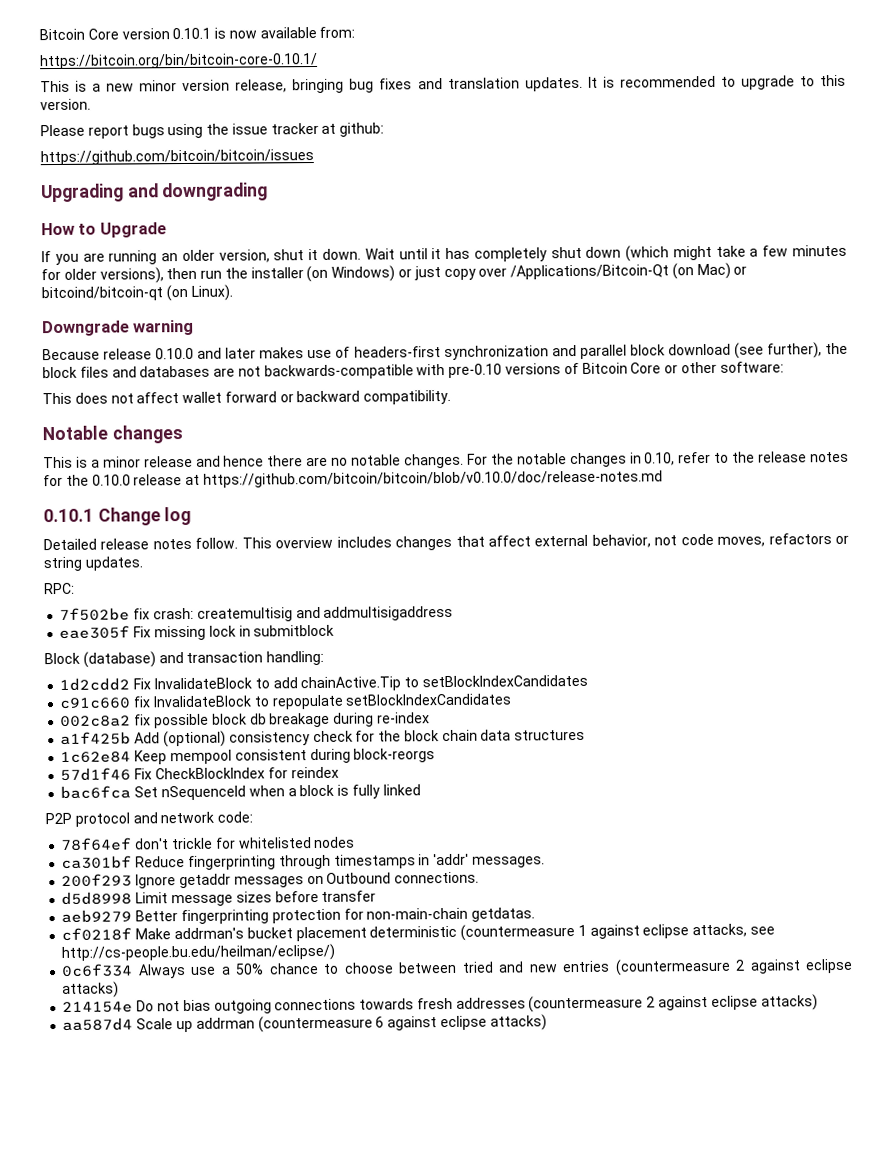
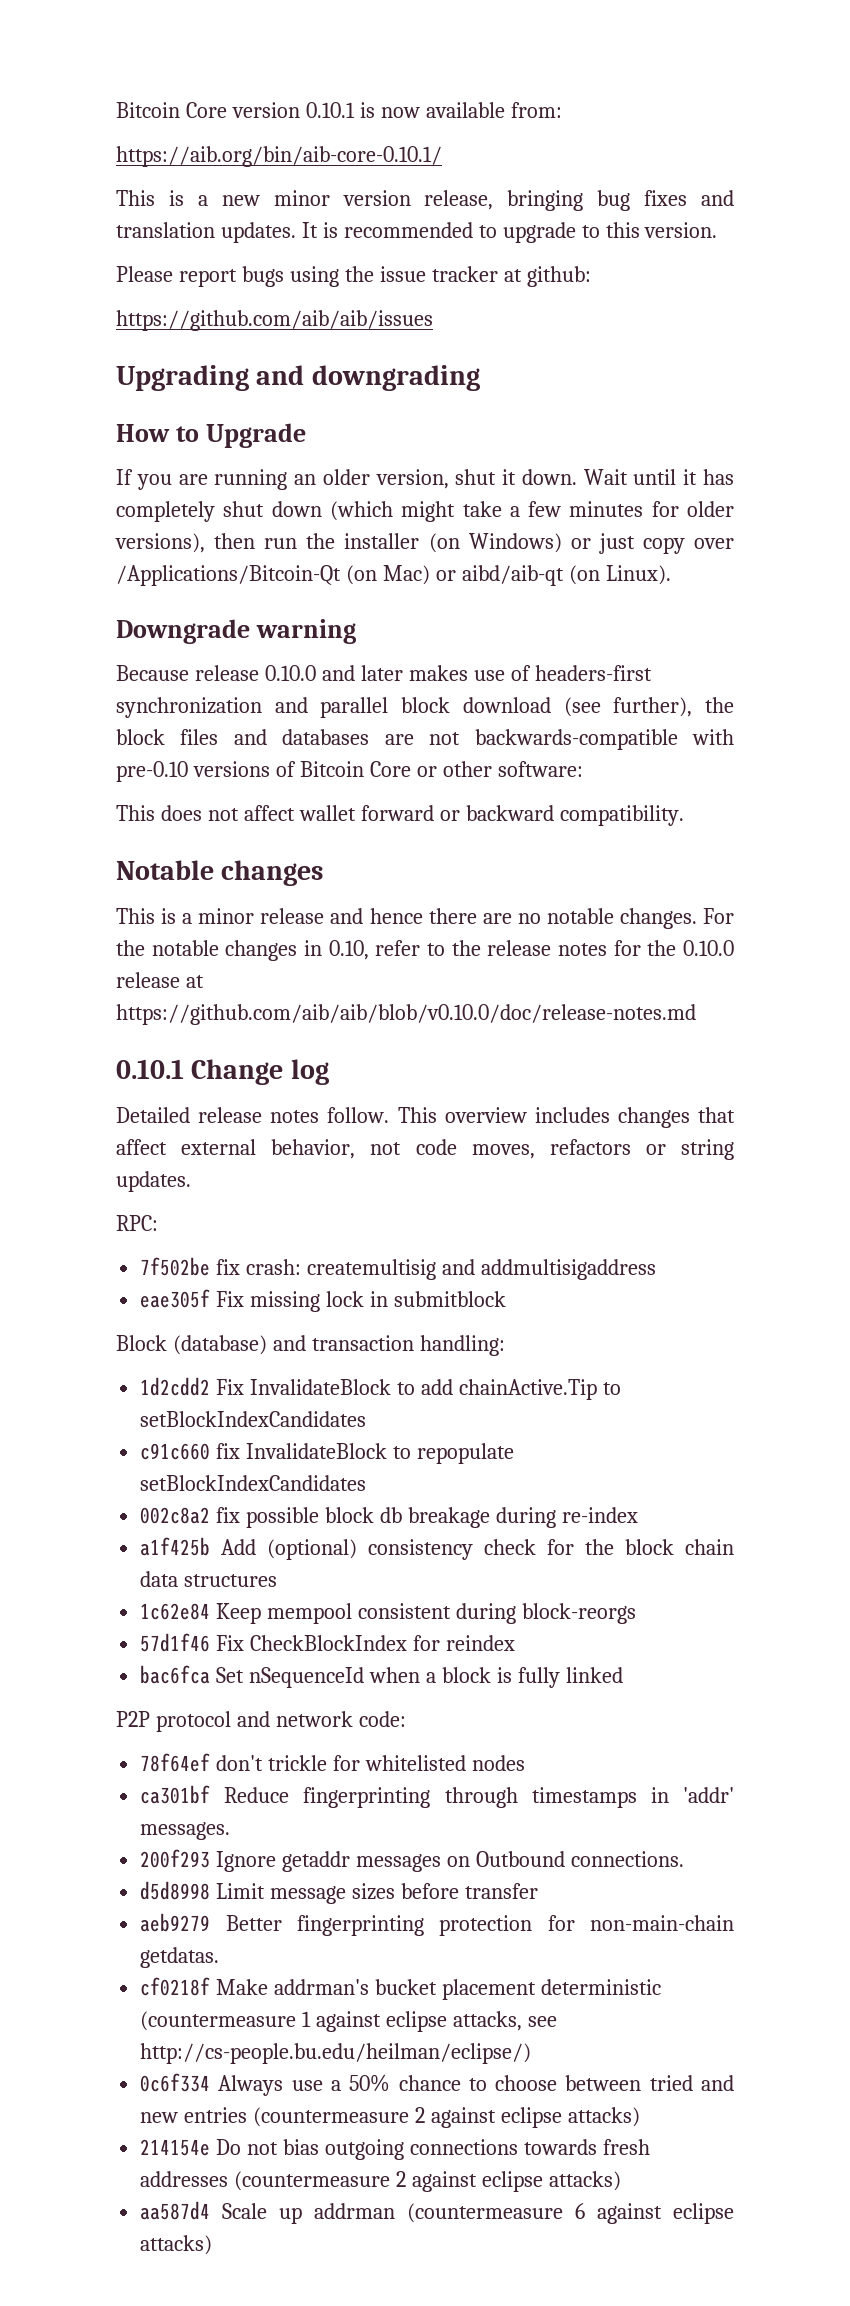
[39,52,318,70] https://bitcoin.org/bin/bitcoin-core-0.10.1/ -> [116,146,442,167] https://aib.org/bin/aib-core-0.10.1/
[40,149,314,166] https://github.com/bitcoin/bitcoin/issues -> [116,310,433,331] https://github.com/aib/aib/issues
[41,286,163,302] bitcoind/bitcoin-qt -> [461,565,564,586] aibd/aib-qt
[202,470,663,488] https://github.com/bitcoin/bitcoin/blob/v0.10.0/doc/release-notes.md -> [116,1004,696,1025] https://github.com/aib/aib/blob/v0.10.0/doc/release-notes.md

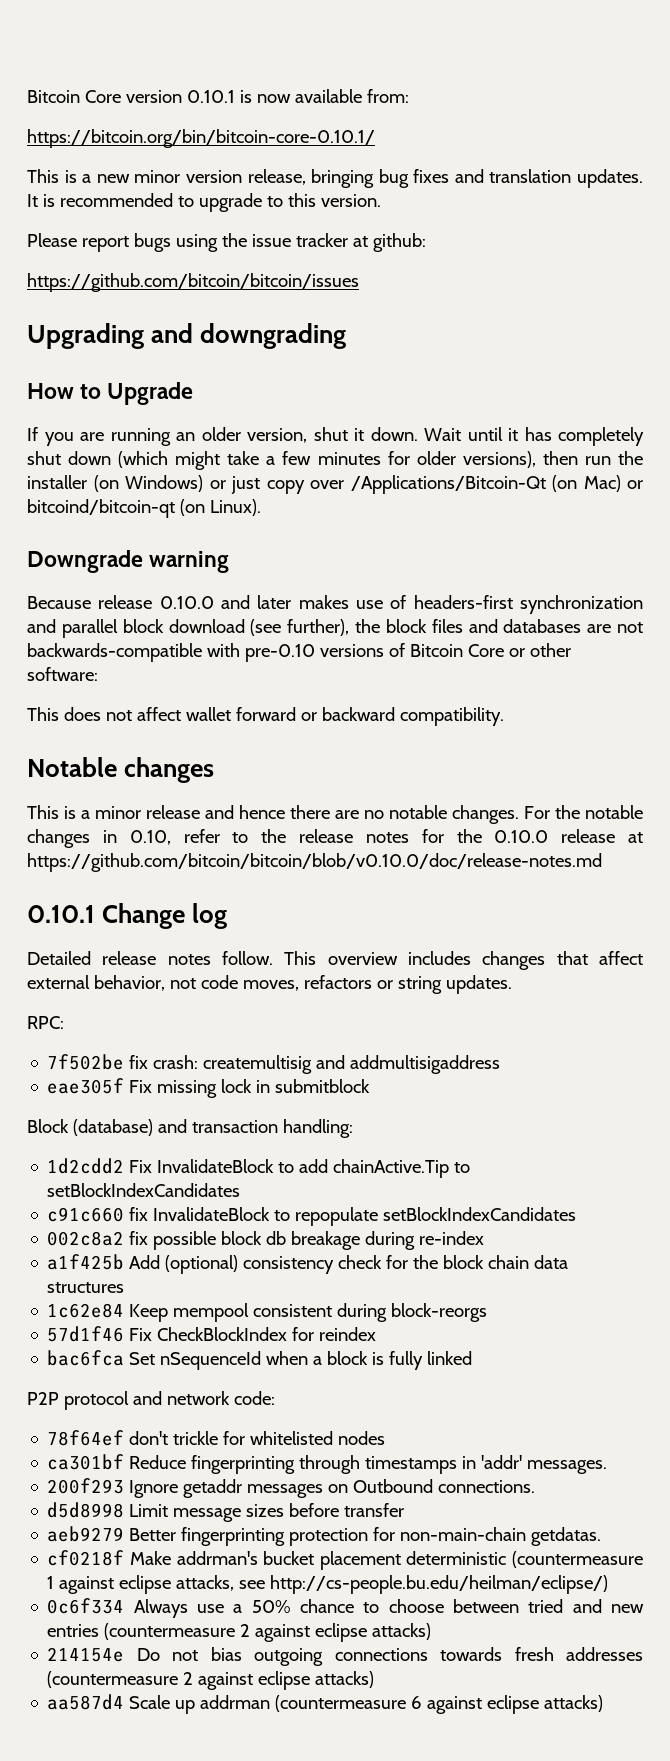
[116,146,442,167] https://aib.org/bin/aib-core-0.10.1/ -> [27,129,375,148] https://bitcoin.org/bin/bitcoin-core-0.10.1/
[116,310,433,331] https://github.com/aib/aib/issues -> [27,273,359,292] https://github.com/bitcoin/bitcoin/issues
[461,565,564,586] aibd/aib-qt -> [27,499,175,518] bitcoind/bitcoin-qt
[116,1004,696,1025] https://github.com/aib/aib/blob/v0.10.0/doc/release-notes.md -> [27,853,602,872] https://github.com/bitcoin/bitcoin/blob/v0.10.0/doc/release-notes.md

